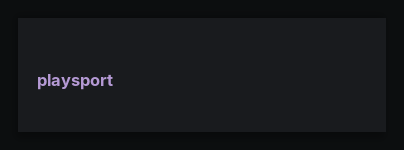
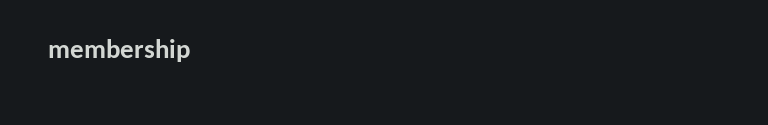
[37,74,113,90] playsport -> [48,39,190,62] membership

